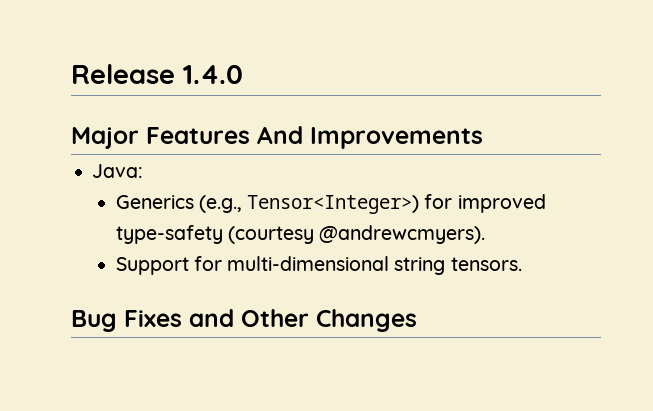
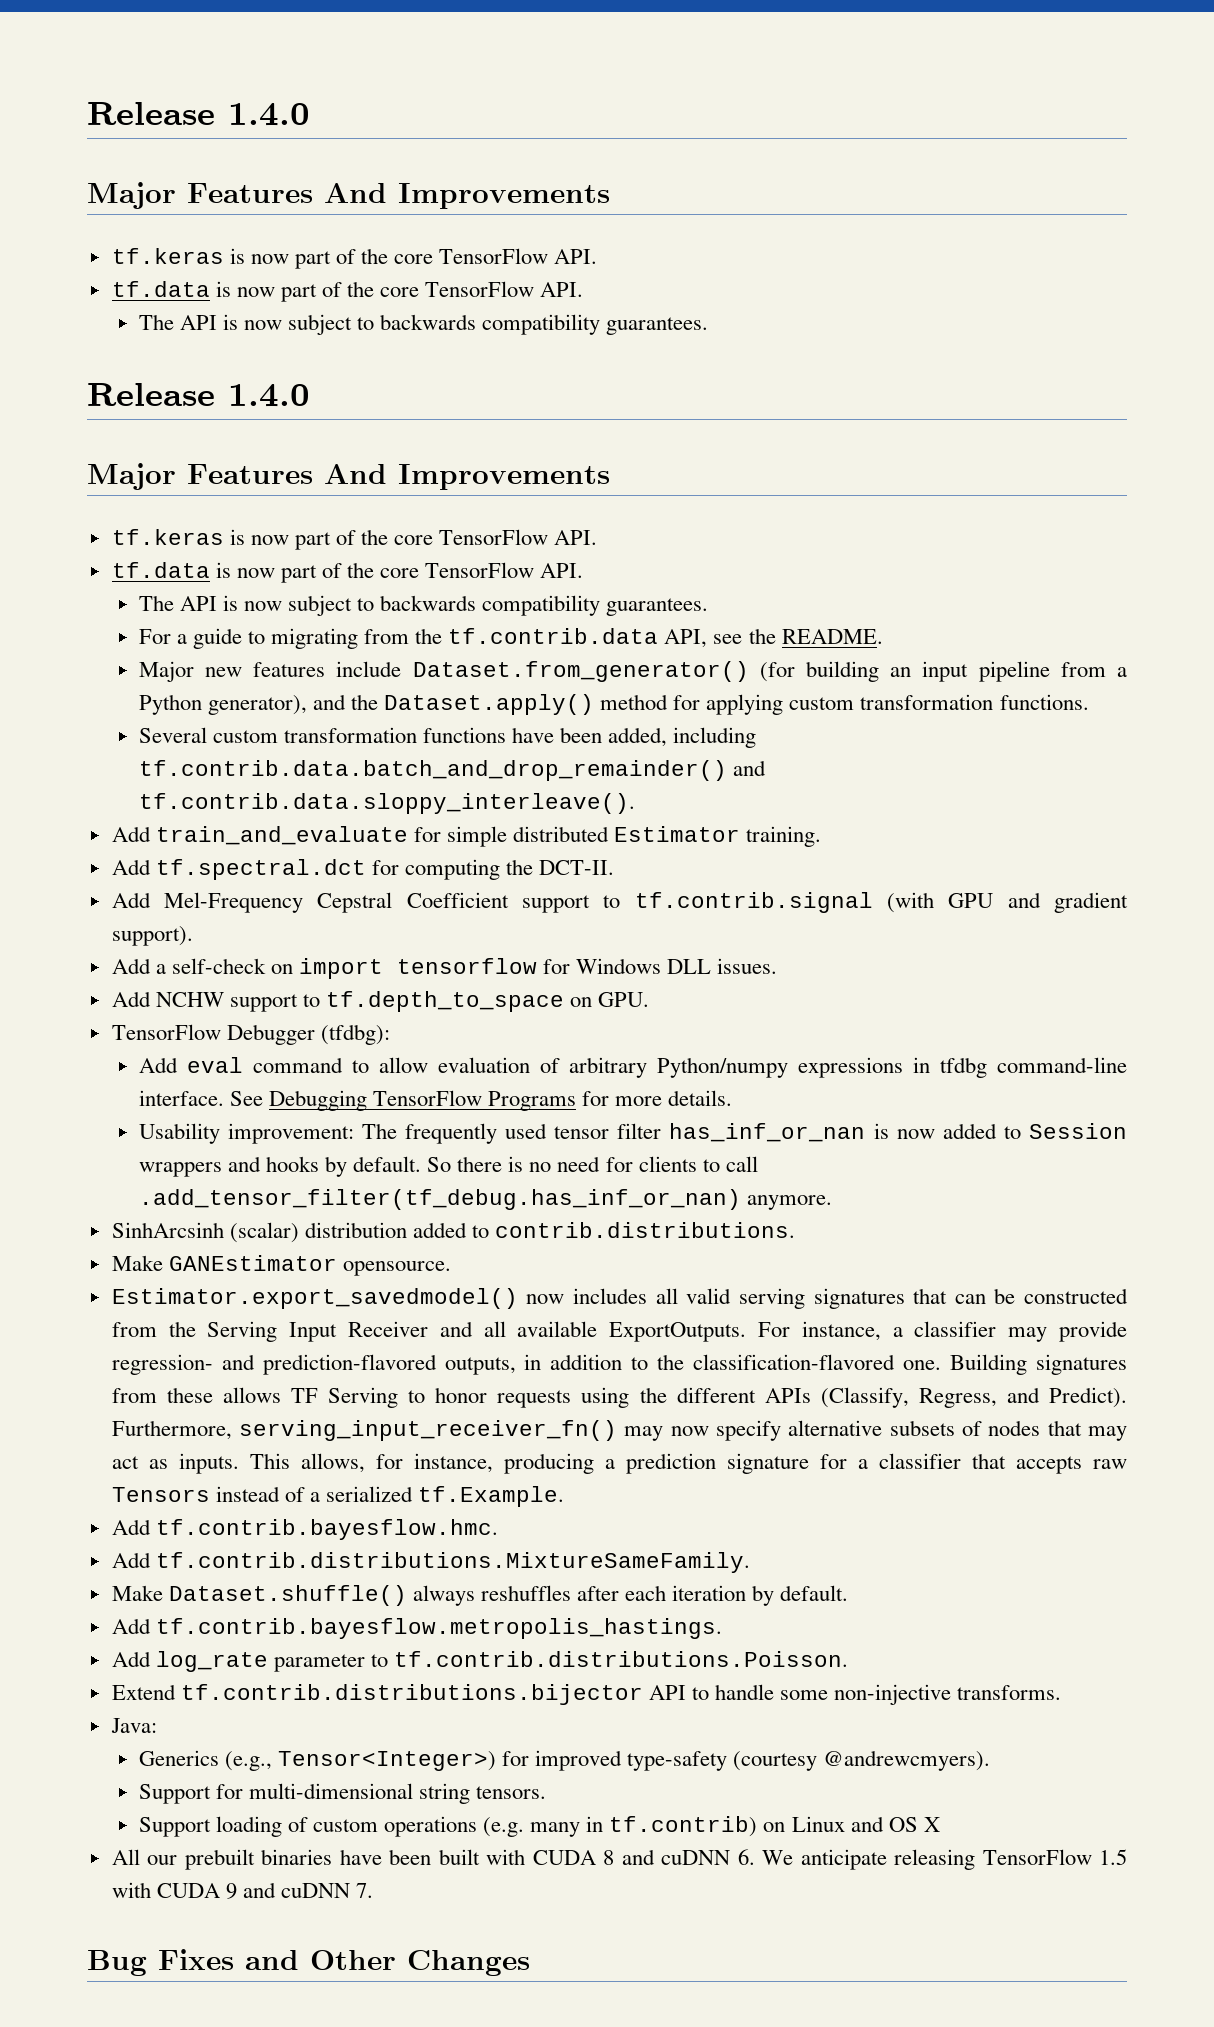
[71,64,243,84] [71,126,483,149] Release 1.4.0 // Major Features And Improvements -> [87,102,310,126] [87,182,610,209] [111,248,598,269] [111,281,584,302] [138,314,709,335] [87,383,310,407] [87,463,610,490] [111,529,598,550] [111,562,584,583] [138,595,709,616] [138,628,883,649] [138,661,1127,682] [138,694,1089,715] [138,727,757,748] [138,760,766,781] [138,793,635,814] [111,826,822,847] [111,859,615,880] [111,892,1129,913] [111,926,193,946] [111,958,778,979] [111,991,650,1012] [111,1024,390,1045] [138,1057,1127,1078] [138,1090,733,1111] [138,1123,1127,1144] [138,1156,758,1177] [138,1189,832,1210] [111,1222,796,1243] [111,1255,451,1276] [111,1288,1128,1309] [111,1321,1127,1342] [111,1354,1127,1375] [111,1387,1128,1408] [111,1420,1128,1441] [111,1453,1127,1474] [111,1486,565,1507] [111,1519,498,1540] [111,1552,750,1573] [111,1585,849,1606] [111,1618,722,1639] [111,1651,849,1672] [111,1684,1062,1705] Release 1.4.0 // Major Features And Improvements // tf.keras is now part of the core TensorFlow API. // tf.data is now part of the core TensorFlow API. // The API is now subject to backwards compatibility guarantees. // Release 1.4.0 // Major Features And Improvements // tf.keras is now part of the core TensorFlow API. // tf.data is now part of the core TensorFlow API. // The API is now subject to backwards compatibility guarantees. // For a guide to migrating from the tf.contrib.data API, see the README. // Major new features include Dataset.from_generator() (for building an input pipeline from a Python generator), and the Dataset.apply() method for applying custom transformation functions. // Several custom transformation functions have been added, including tf.contrib.data.batch_and_drop_remainder() and tf.contrib.data.sloppy_interleave(). // Add train_and_evaluate for simple distributed Estimator training. // Add tf.spectral.dct for computing the DCT-II. // Add Mel-Frequency Cepstral Coefficient support to tf.contrib.signal (with GPU and gradient support). // Add a self-check on import tensorflow for Windows DLL issues. // Add NCHW support to tf.depth_to_space on GPU. // TensorFlow Debugger (tfdbg): // Add eval command to allow evaluation of arbitrary Python/numpy expressions in tfdbg command-line interface. See Debugging TensorFlow Programs for more details. // Usability improvement: The frequently used tensor filter has_inf_or_nan is now added to Session wrappers and hooks by default. So there is no need for clients to call .add_tensor_filter(tf_debug.has_inf_or_nan) anymore. // SinhArcsinh (scalar) distribution added to contrib.distributions. // Make GANEstimator opensource. // Estimator.export_savedmodel() now includes all valid serving signatures that can be constructed from the Serving Input Receiver and all available ExportOutputs. For instance, a classifier may provide regression- and prediction-flavored outputs, in addition to the classification-flavored one. Building signatures from these allows TF Serving to honor requests using the different APIs (Classify, Regress, and Predict). Furthermore, serving_input_receiver_fn() may now specify alternative subsets of nodes that may act as inputs. This allows, for instance, producing a prediction signature for a classifier that accepts raw Tensors instead of a serialized tf.Example. // Add tf.contrib.bayesflow.hmc. // Add tf.contrib.distributions.MixtureSameFamily. // Make Dataset.shuffle() always reshuffles after each iteration by default. // Add tf.contrib.bayesflow.metropolis_hastings. // Add log_rate parameter to tf.contrib.distributions.Poisson. // Extend tf.contrib.distributions.bijector API to handle some non-injective transforms.
(522, 264) none -> [138,1816,940,1837] [111,1849,1127,1870] [111,1882,374,1899] // Support loading of custom operations (e.g. many in tf.contrib) on Linux and OS X // All our prebuilt binaries have been built with CUDA 8 and cuDNN 6. We anticipate releasing TensorFlow 1.5 with CUDA 9 and cuDNN 7.

